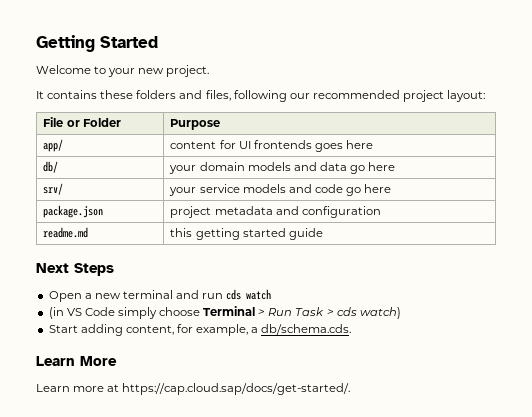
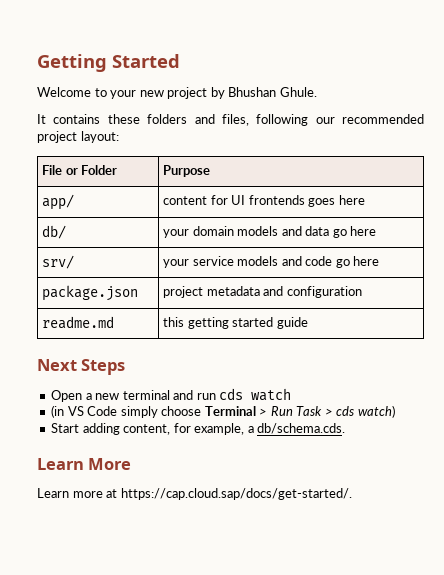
[166,65,210,77] project. -> [167,87,317,99] project by Bhushan Ghule.

